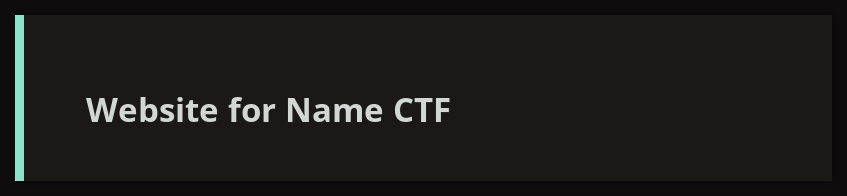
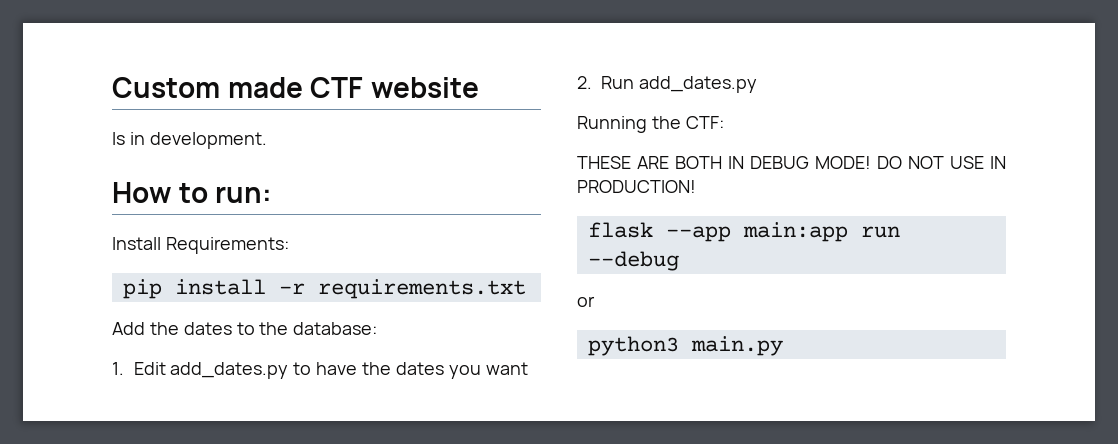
[86,97,451,122] Website for Name CTF -> [112,77,479,98] [112,132,267,149] [112,182,273,203] [112,237,289,254] [122,279,526,299] [112,322,378,335] [112,362,528,379] [577,76,757,93] [577,116,724,133] [577,156,1006,169] [577,180,696,193] [587,222,900,242] [587,251,679,271] [577,296,595,307] [587,336,783,356] Custom made CTF website // Is in development. // How to run: // Install Requirements: // pip install -r requirements.txt // Add the dates to the database: // 1. Edit add_dates.py to have the dates you want // 2. Run add_dates.py // Running the CTF: // THESE ARE BOTH IN DEBUG MODE! DO NOT USE IN PRODUCTION! // flask --app main:app run --debug // or // python3 main.py

